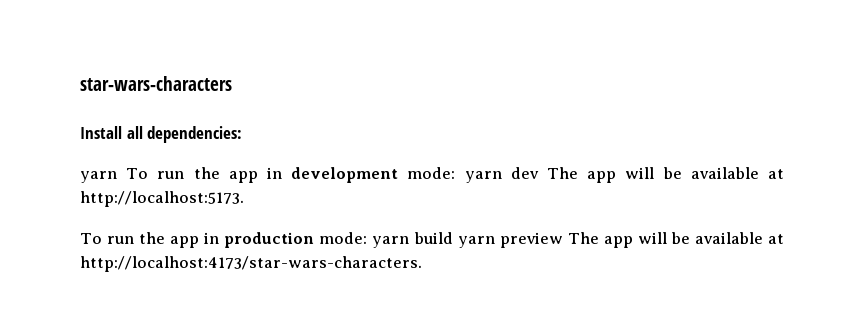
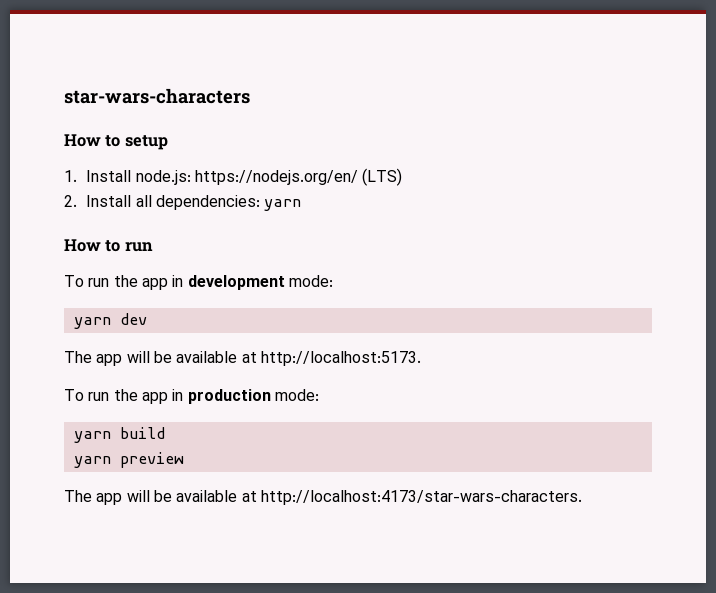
(232, 83) none -> [64,134,168,150] [64,168,403,186] [64,195,77,207] How to setup // 1. Install node.js: https://nodejs.org/en/ (LTS) // 2.
[80,171,117,183] // yarn -> [264,199,302,211] [64,239,153,252] yarn // How to run //
(456, 173) none -> (333, 281) //
(539, 173) none -> (147, 319) //
(368, 238) none -> (319, 395) //
(453, 238) none -> (165, 433) //
(563, 240) none -> (184, 460) //

